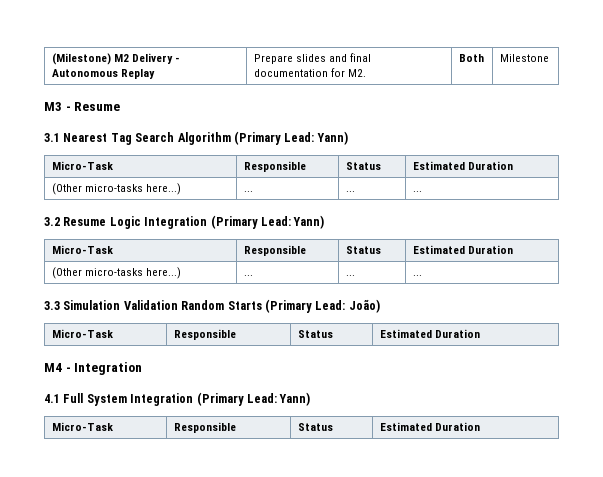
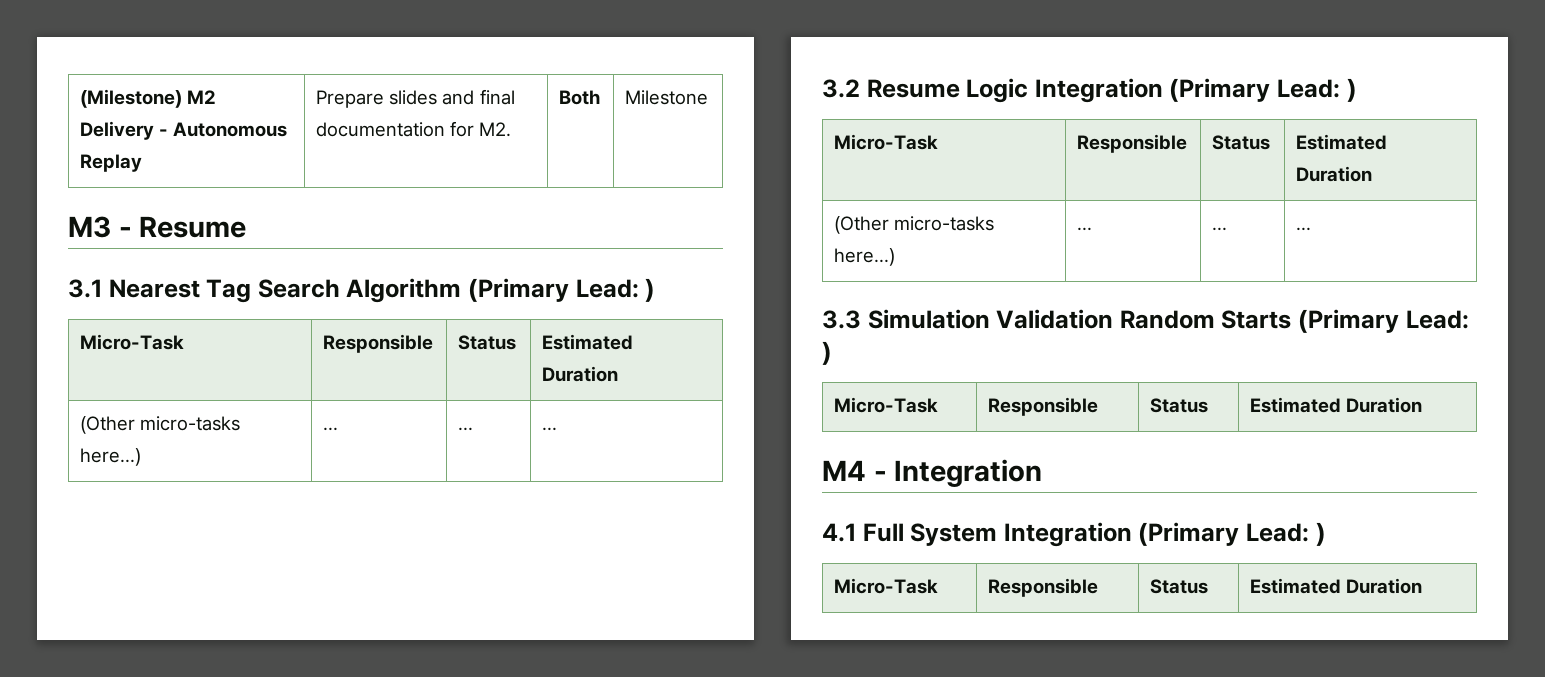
[316,131,348,145] Yann) -> [645,278,656,302] )
[293,215,325,229] Yann) -> [1346,78,1357,102] )
[348,299,380,313] João) -> [822,341,832,365] )
[279,392,311,406] Yann) -> [1315,522,1326,546] )

